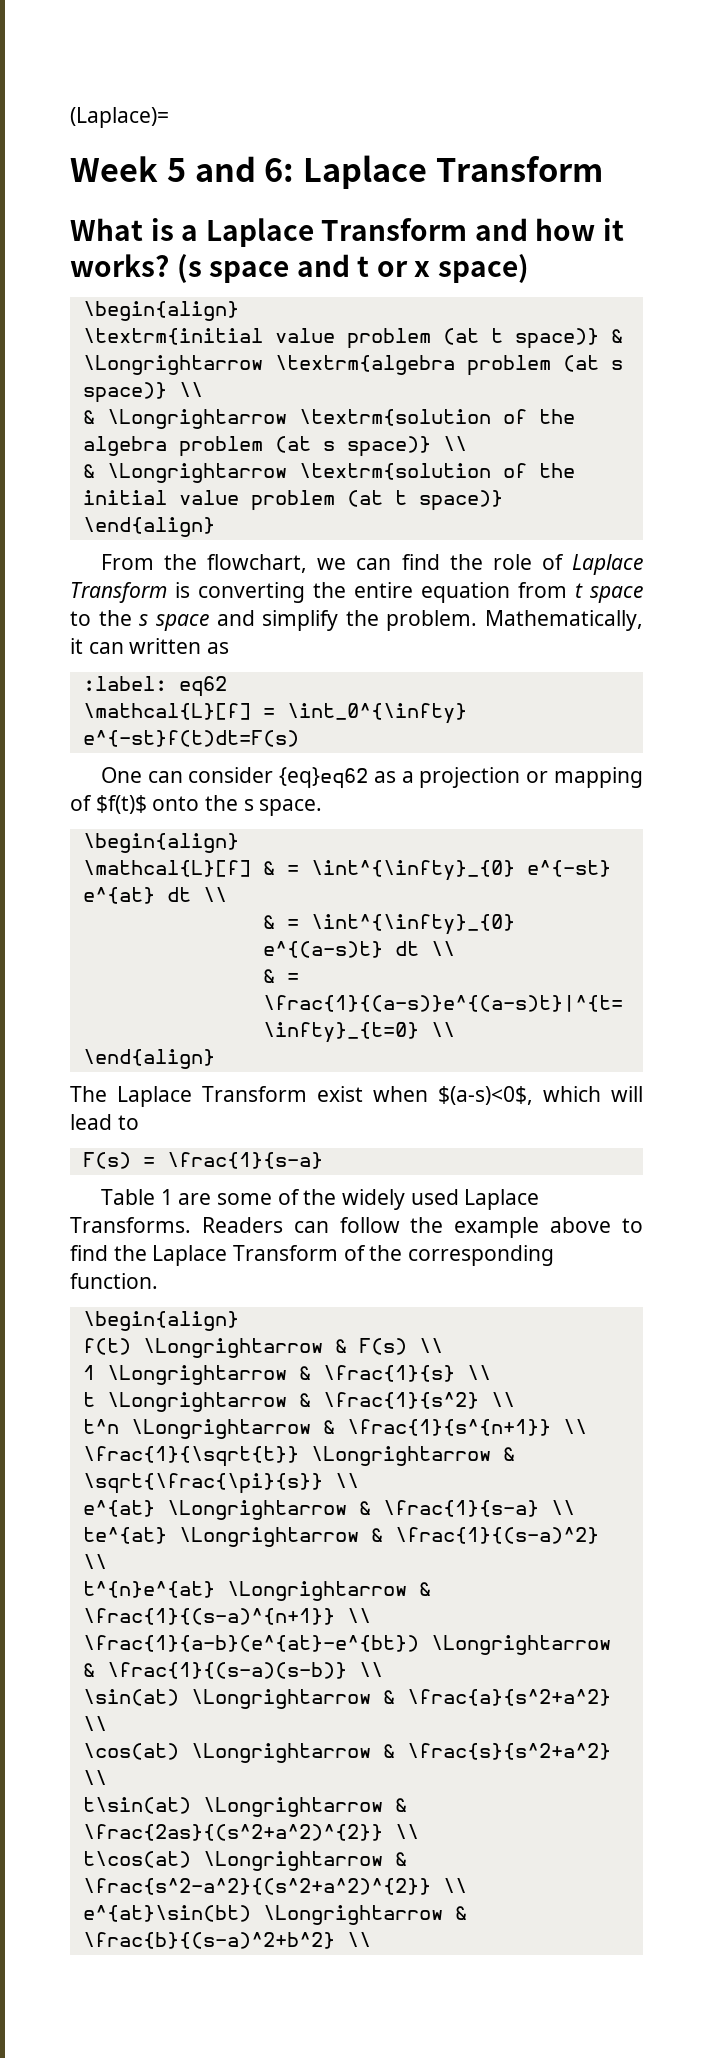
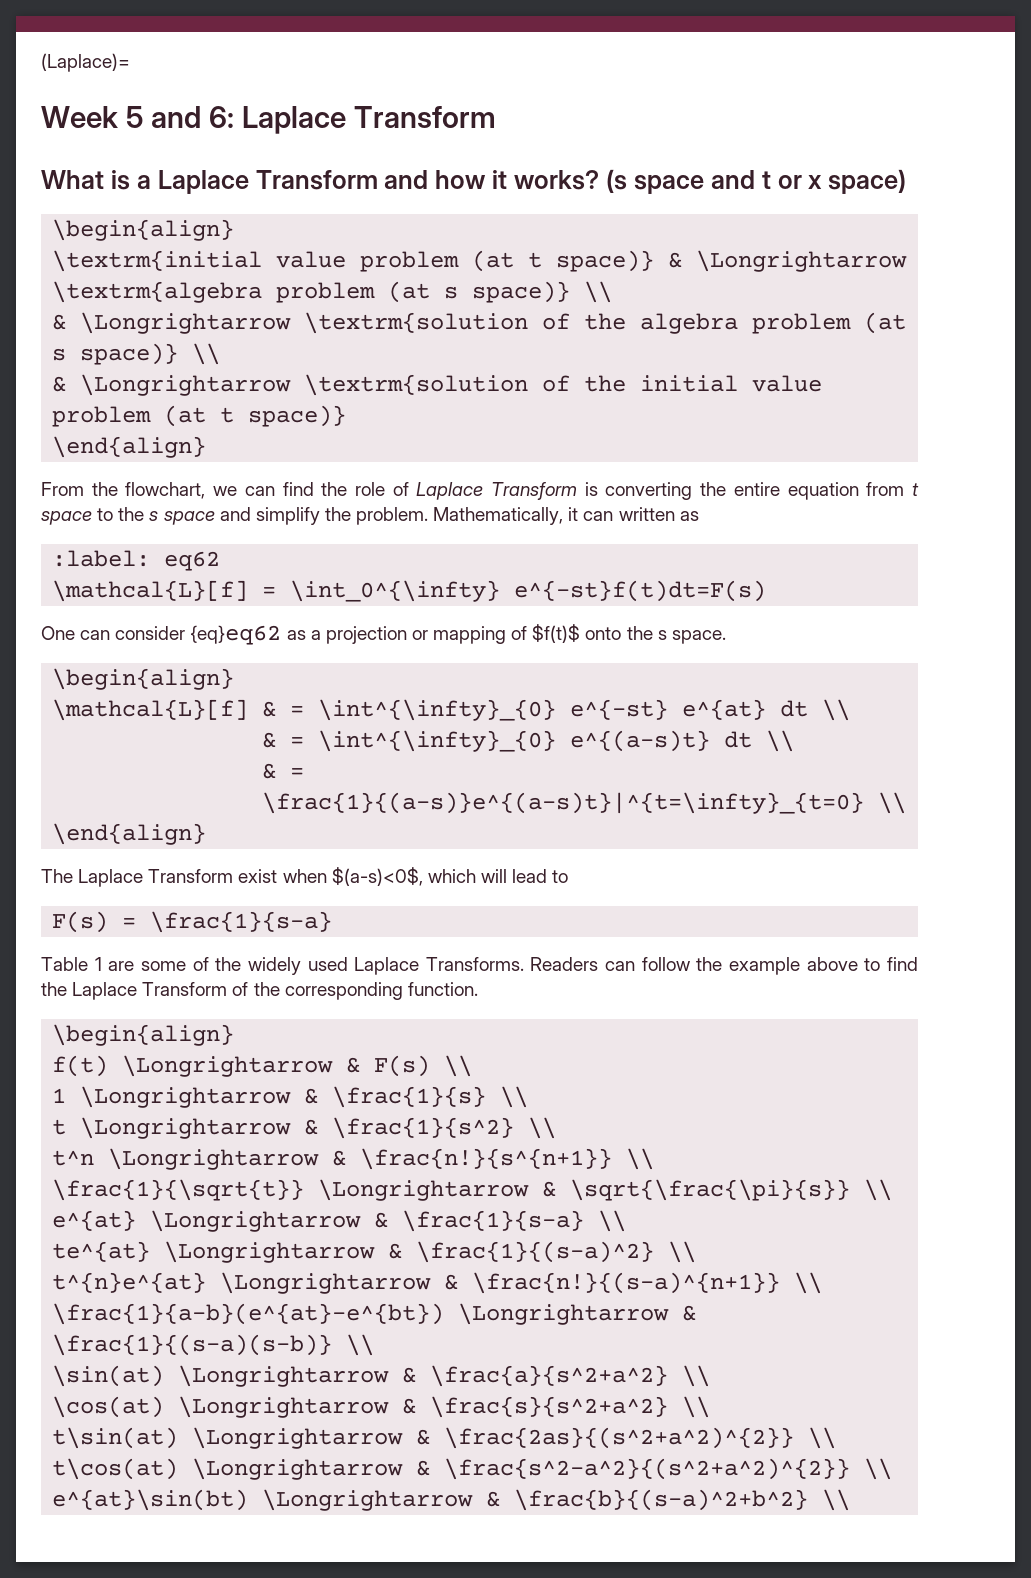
[346,1419,551,1436] \frac{1}{s^{n+1}} -> [360,1148,613,1170] \frac{n!}{s^{n+1}}
[82,1608,335,1625] \frac{1}{(s-a)^{n+1}} -> [472,1272,781,1294] \frac{n!}{(s-a)^{n+1}}

